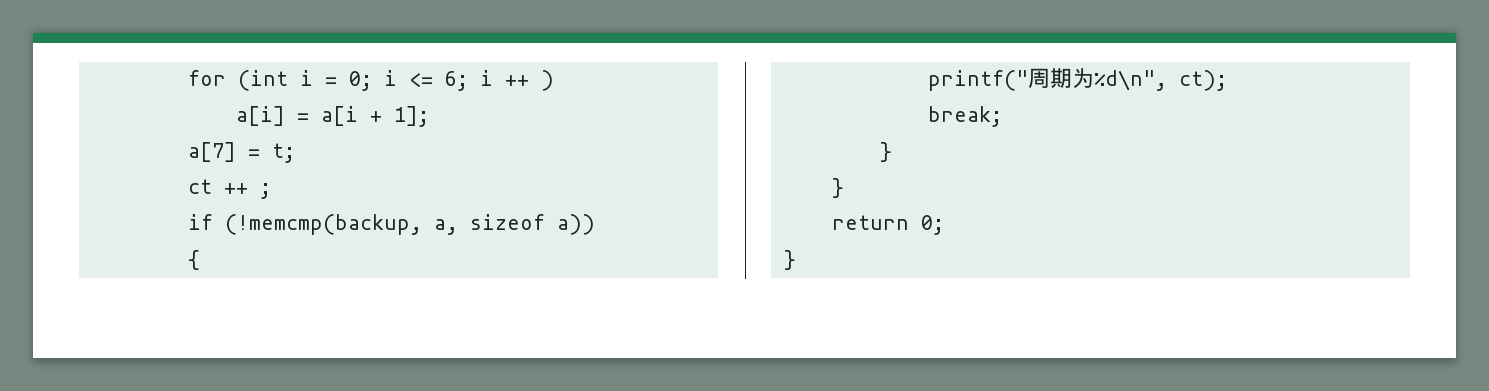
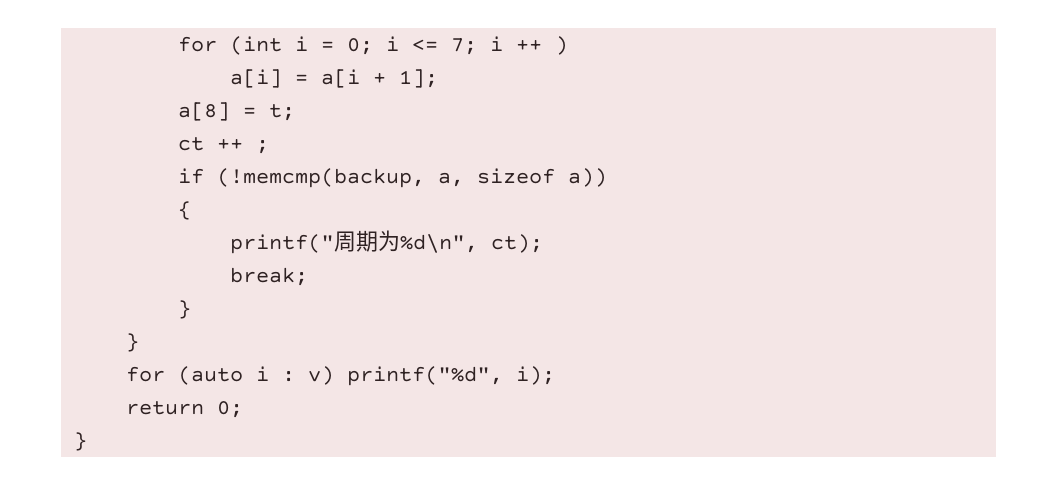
[444,71,468,91] 6; -> [450,38,477,55] 7;
[187,142,236,162] a[7] -> [177,102,230,121] a[8]
(844, 188) none -> [125,366,555,386] // for (auto i : v) printf("%d", i);

